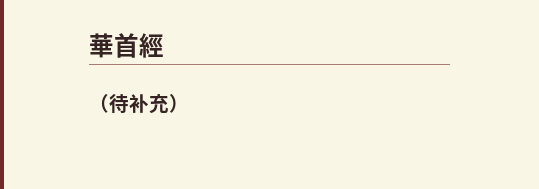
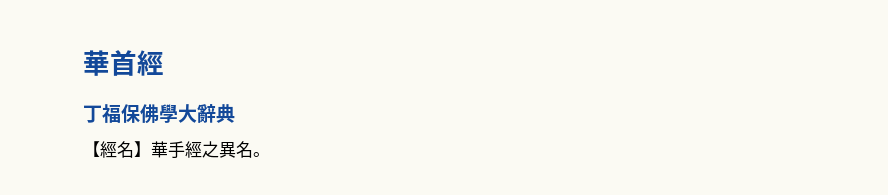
[89,94,189,114] （待补充） -> [83,104,235,124] [83,141,270,159] 丁福保佛學大辭典 // 【經名】華手經之異名。

